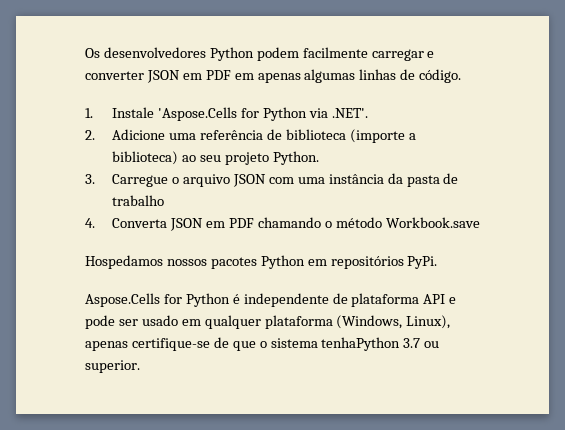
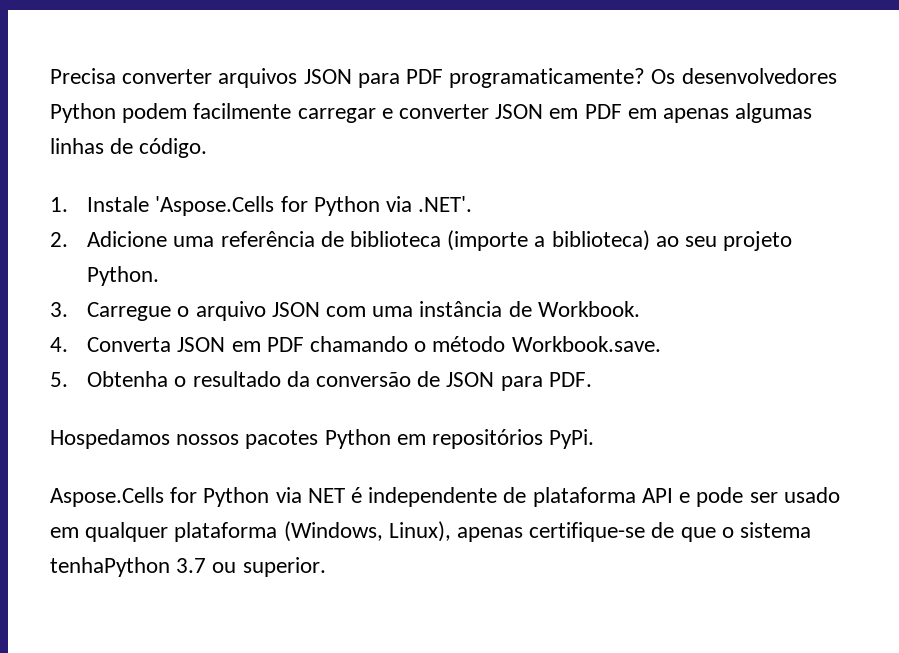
(85, 53) none -> [50,68,646,88] Precisa converter arquivos JSON para PDF programaticamente?
[387,173,459,187] [112,195,165,206] da pasta de trabalho -> [508,301,640,317] de Workbook.
[385,217,480,228] Workbook.save -> [511,336,661,352] [50,371,592,391] Workbook.save. // 5. Obtenha o resultado da conversão de JSON para PDF.
(230, 300) none -> [275,487,345,503] via NET

